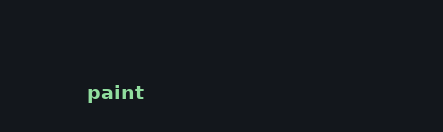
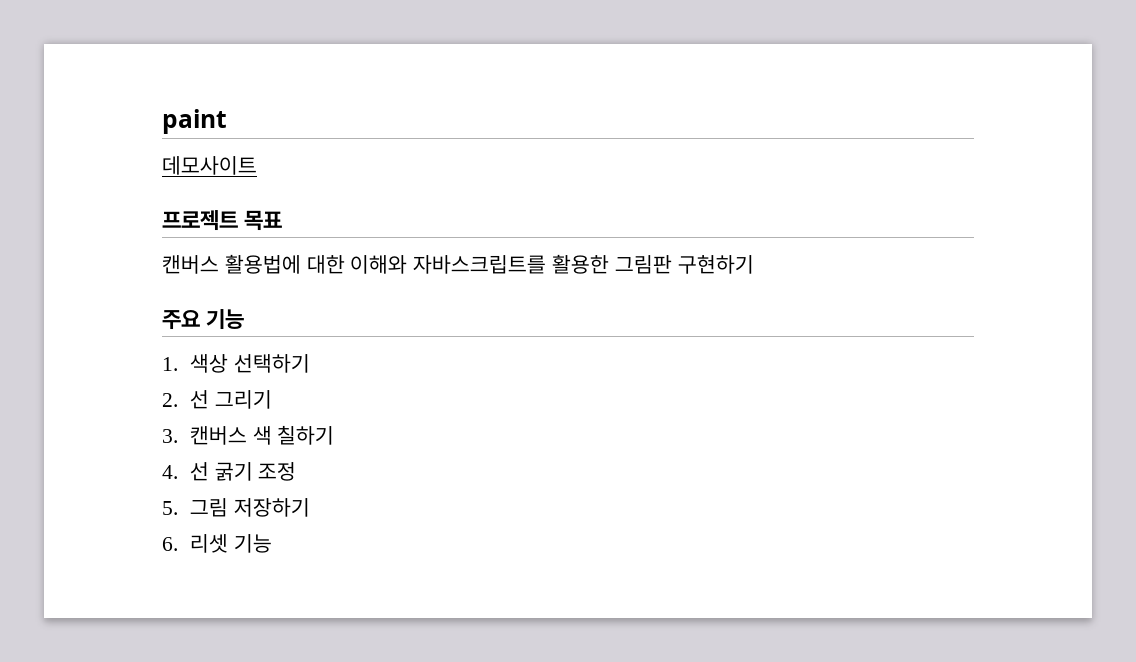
(144, 94) none -> [162,156,257,175] [162,210,283,231] [162,254,754,274] [162,309,245,330] [162,354,310,373] [162,390,272,409] [162,425,335,445] [162,462,297,481] [162,498,310,517] [162,534,272,553] // 데모사이트 // 프로젝트 목표 // 캔버스 활용법에 대한 이해와 자바스크립트를 활용한 그림판 구현하기 // 주요 기능 // 1. 색상 선택하기 // 2. 선 그리기 // 3. 캔버스 색 칠하기 // 4. 선 굵기 조정 // 5. 그림 저장하기 // 6. 리셋 기능

